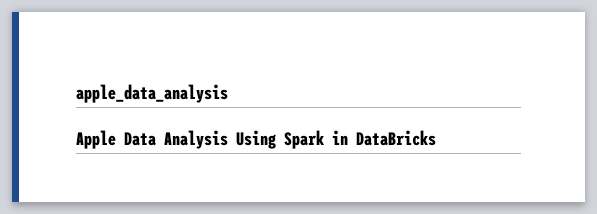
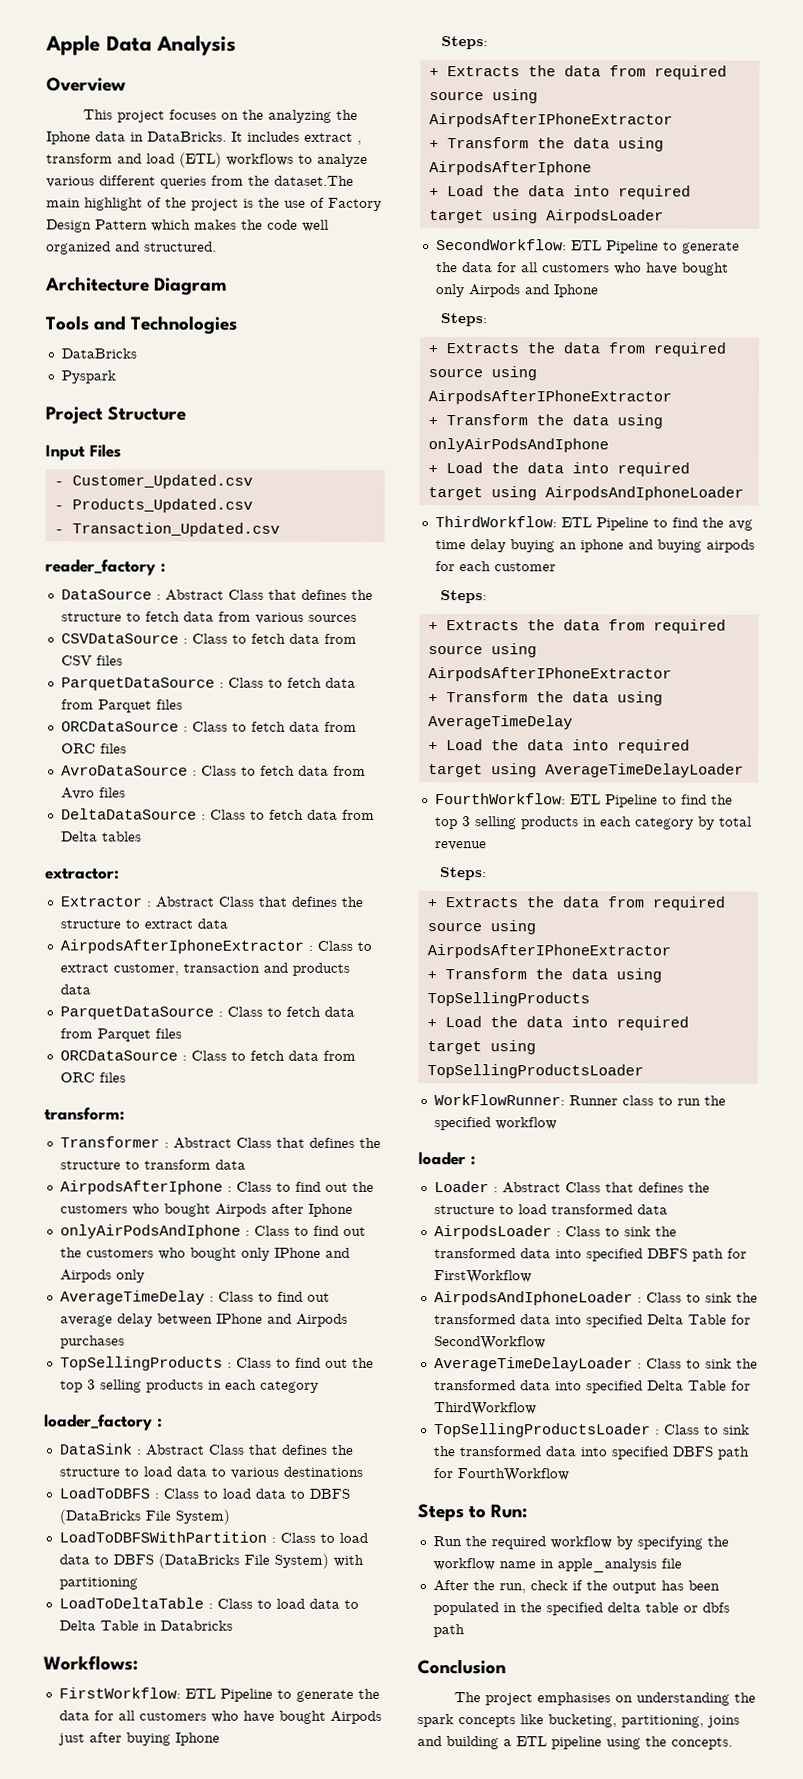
[76,84,228,103] apple_data_analysis // -> (45, 45) none
[236,130,436,149] Using Spark in DataBricks -> [46,77,126,92] [83,109,359,123] [46,131,362,145] [46,152,368,168] [46,175,354,189] [46,197,382,211] [46,219,329,233] [46,241,217,255] [45,276,228,296] [45,315,239,335] [60,348,137,359] [60,370,116,384] [45,406,187,425] [45,444,121,461] [53,474,253,489] [53,498,253,513] [53,522,280,537] [45,559,166,576] [60,589,373,601] [60,611,357,624] [60,633,357,644] [60,655,123,666] [60,677,356,691] [60,699,183,713] [60,721,357,732] [60,743,127,754] [60,765,366,776] [60,787,126,800] [60,808,375,820] [60,831,142,842] [45,868,120,880] [59,896,363,908] [59,918,228,929] [59,939,372,954] [59,962,350,976] [59,984,91,995] [59,1006,355,1020] [59,1028,182,1042] [59,1050,356,1061] [59,1072,126,1083] [44,1107,125,1121] [59,1136,381,1149] [59,1159,246,1170] [59,1180,374,1195] [59,1203,353,1217] [59,1224,366,1239] [59,1247,350,1261] [59,1269,145,1283] [59,1290,330,1305] [59,1313,348,1327] [59,1335,125,1349] [59,1356,374,1371] [59,1379,319,1393] [44,1414,163,1431] [59,1443,354,1456] [58,1466,363,1479] [58,1487,350,1499] [58,1509,230,1525] [58,1531,368,1543] [58,1553,364,1569] [58,1577,138,1590] [58,1597,359,1609] [58,1620,233,1631] [43,1655,138,1671] [58,1687,380,1702] [58,1710,382,1724] [57,1732,220,1746] [440,36,488,50] [428,65,727,80] [428,89,538,104] [428,113,673,128] [428,137,664,152] [428,161,592,176] [428,185,691,200] [428,209,664,224] [435,239,740,254] [435,262,729,276] [435,284,599,298] [439,313,488,327] [427,342,726,357] [427,366,537,381] [427,390,672,405] [427,414,663,429] [427,438,609,453] [427,462,690,477] [427,486,744,501] [434,516,753,531] [434,539,755,553] [434,561,556,572] [439,590,487,604] [427,619,726,634] [427,643,537,658] [427,667,672,682] [427,691,663,706] [427,715,573,730] [427,739,690,754] [427,763,744,778] [434,793,733,808] [434,816,752,830] [434,841,487,851] [439,867,487,881] [426,896,725,911] [426,920,536,935] [426,944,671,959] [426,968,662,983] [426,992,590,1007] [426,1016,689,1031] [426,1040,536,1055] [426,1064,644,1079] [433,1094,726,1106] [433,1117,557,1131] [418,1152,476,1166] [433,1181,710,1194] [433,1204,668,1215] [433,1225,677,1240] [433,1248,747,1262] [433,1270,532,1284] [433,1291,758,1306] [433,1314,751,1328] [433,1336,546,1350] [433,1357,758,1372] [433,1380,751,1394] [433,1402,537,1416] [433,1423,750,1438] [433,1446,750,1460] [432,1468,569,1482] [417,1504,528,1522] [432,1536,729,1550] [432,1558,682,1573] [432,1580,720,1594] [432,1602,730,1616] [432,1624,465,1638] [417,1659,506,1675] [454,1692,757,1706] [417,1714,740,1728] [417,1736,733,1750] // Overview // This project focuses on the analyzing the Iphone data in DataBricks. It includes extract , transform and load (ETL) workflows to analyze various different queries from the dataset.The main highlight of the project is the use of Factory Design Pattern which makes the code well organized and structured. // Architecture Diagram // Tools and Technologies // DataBricks // Pyspark // Project Structure // Input Files // - Customer_Updated.csv // - Products_Updated.csv // - Transaction_Updated.csv // reader_factory : // DataSource : Abstract Class that defines the structure to fetch data from various sources // CSVDataSource : Class to fetch data from CSV files // ParquetDataSource : Class to fetch data from Parquet files // ORCDataSource : Class to fetch data from ORC files // AvroDataSource : Class to fetch data from Avro files // DeltaDataSource : Class to fetch data from Delta tables // extractor: // Extractor : Abstract Class that defines the structure to extract data // AirpodsAfterIphoneExtractor : Class to extract customer, transaction and products data // ParquetDataSource : Class to fetch data from Parquet files // ORCDataSource : Class to fetch data from ORC files // transform: // Transformer : Abstract Class that defines the structure to transform data // AirpodsAfterIphone : Class to find out the customers who bought Airpods after Iphone // onlyAirPodsAndIphone : Class to find out the customers who bought only IPhone and Airpods only // AverageTimeDelay : Class to find out average delay between IPhone and Airpods purchases // TopSellingProducts : Class to find out the top 3 selling products in each category // loader_factory : // DataSink : Abstract Class that defines the structure to load data to various destinations // LoadToDBFS : Class to load data to DBFS (DataBricks File System) // LoadToDBFSWithPartition : Class to load data to DBFS (DataBricks File System) with partitioning // LoadToDeltaTable : Class to load data to Delta Table in Databricks // Workflows: // FirstWorkflow: ETL Pipeline to generate the data for all customers who have bought Airpods just after buying Iphone // Steps: // + Extracts the data from required source using AirpodsAfterIPhoneExtractor // + Transform the data using AirpodsAfterIphone // + Load the data into required target using AirpodsLoader // SecondWorkflow: ETL Pipeline to generate the data for all customers who have bought only Airpods and Iphone // Steps: // + Extracts the data from required source using AirpodsAfterIPhoneExtractor // + Transform the data using onlyAirPodsAndIphone // + Load the data into required target using AirpodsAndIphoneLoader // ThirdWorkflow: ETL Pipeline to find the avg time delay buying an iphone and buying airpods for each customer // Steps: // + Extracts the data from required source using AirpodsAfterIPhoneExtractor // + Transform the data using AverageTimeDelay // + Load the data into required target using AverageTimeDelayLoader // FourthWorkflow: ETL Pipeline to find the top 3 selling products in each category by total revenue // Steps: // + Extracts the data from required source using AirpodsAfterIPhoneExtractor // + Transform the data using TopSellingProducts // + Load the data into required target using TopSellingProductsLoader // WorkFlowRunner: Runner class to run the specified workflow // loader : // Loader : Abstract Class that defines the structure to load transformed data // AirpodsLoader : Class to sink the transformed data into specified DBFS path for FirstWorkflow // AirpodsAndIphoneLoader : Class to sink the transformed data into specified Delta Table for SecondWorkflow // AverageTimeDelayLoader : Class to sink the transformed data into specified Delta Table for ThirdWorkflow // TopSellingProductsLoader : Class to sink the transformed data into specified DBFS path for FourthWorkflow // Steps to Run: // Run the required workflow by specifying the workflow name in apple_analysis file // After the run, check if the output has been populated in the specified delta table or dbfs path // Conclusion // The project emphasises on understanding the spark concepts like bucketing, partitioning, joins and building a ETL pipeline using the concepts.

